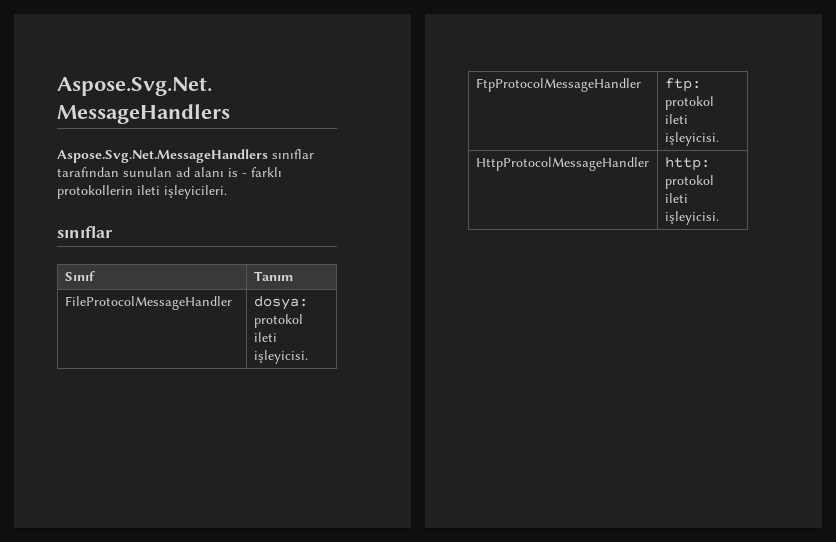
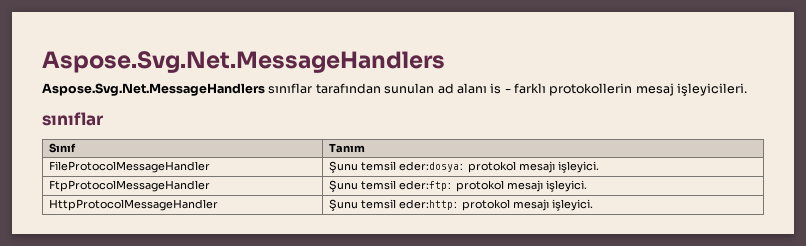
[137,185,160,195] ileti -> [635,83,674,96] mesaj
[253,296,308,310] [253,314,303,328] [253,332,277,342] [253,350,308,364] [475,78,641,92] [664,78,701,92] [664,96,714,110] [664,114,688,124] [664,132,719,146] [475,157,649,171] [664,157,710,171] [664,175,714,189] [664,193,688,203] [664,211,719,225] dosya: protokol ileti işleyicisi. // FtpProtocolMessageHandler | ftp: protokol ileti işleyicisi. // HttpProtocolMessageHandler | http: protokol ileti işleyicisi. -> [328,161,599,173] [48,180,210,192] [328,180,587,192] [48,199,218,211] [328,199,593,211] Şunu temsil eder:dosya: protokol mesajı işleyici. // FtpProtocolMessageHandler | Şunu temsil eder:ftp: protokol mesajı işleyici. // HttpProtocolMessageHandler | Şunu temsil eder:http: protokol mesajı işleyici.

